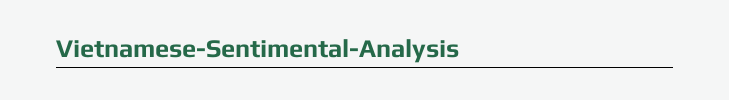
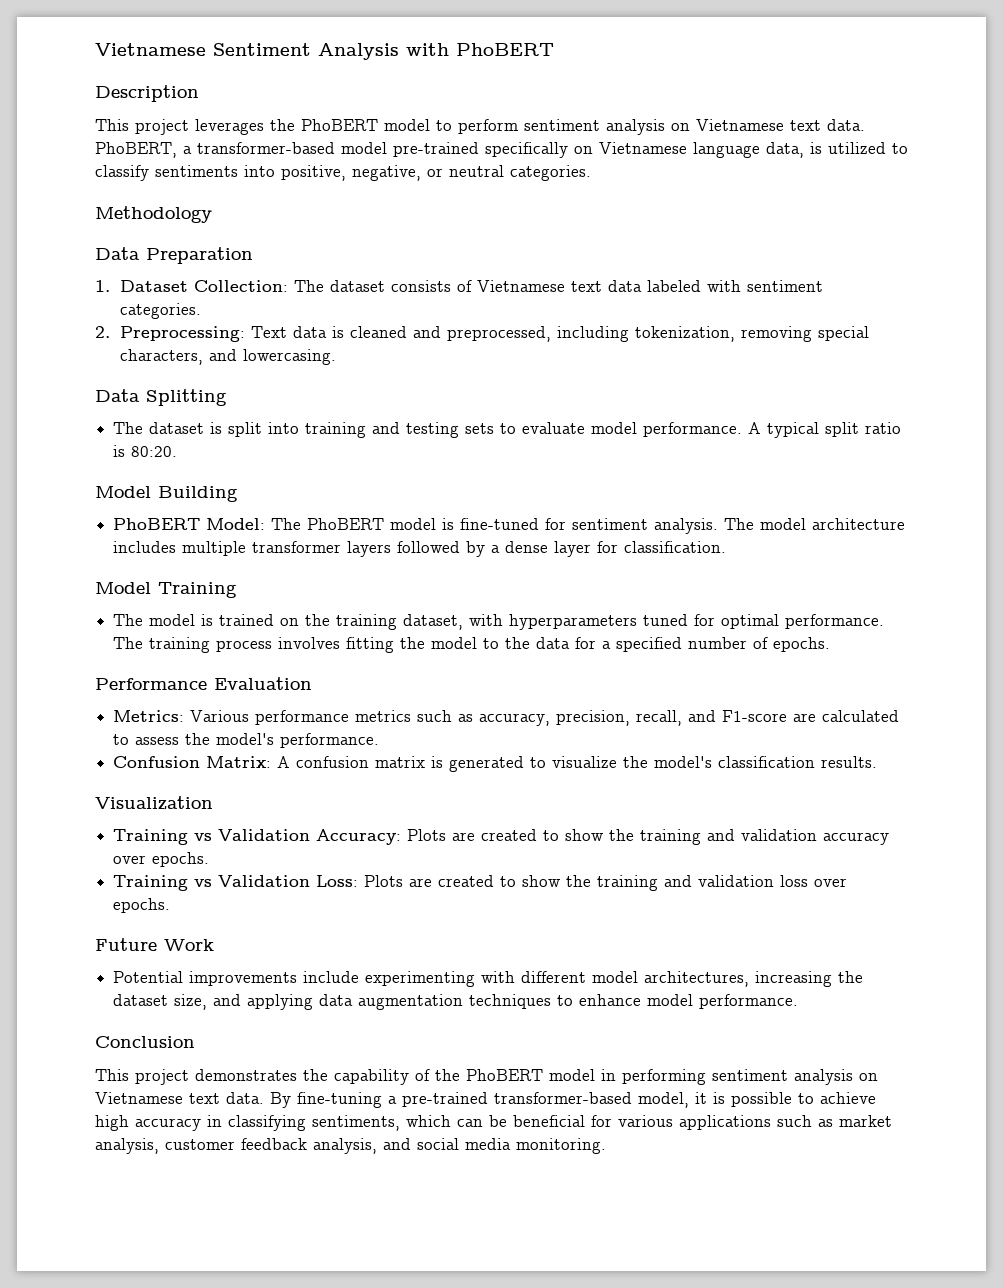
[56,39,459,63] Vietnamese-Sentimental-Analysis -> [95,43,554,60] [95,85,199,102] [95,119,865,135] [95,142,908,158] [95,165,591,181] [95,206,212,223] [95,247,253,264] [95,280,824,292] [120,303,202,319] [95,326,870,342] [120,349,337,365] [95,389,227,406] [113,422,902,438] [113,445,178,457] [95,486,238,502] [113,518,906,534] [113,541,727,557] [95,582,237,598] [113,614,885,630] [113,637,831,653] [95,677,312,690] [113,710,900,726] [113,733,380,748] [113,756,878,772] [95,796,213,811] [113,829,890,845] [113,852,210,867] [113,875,848,891] [113,898,171,913] [95,938,214,951] [113,971,864,987] [113,994,799,1010] [95,1036,195,1048] [95,1069,878,1085] [95,1092,876,1108] [95,1115,892,1131] [95,1138,606,1154] Vietnamese Sentiment Analysis with PhoBERT // Description // This project leverages the PhoBERT model to perform sentiment analysis on Vietnamese text data. PhoBERT, a transformer-based model pre-trained specifically on Vietnamese language data, is utilized to classify sentiments into positive, negative, or neutral categories. // Methodology // Data Preparation // 1. Dataset Collection: The dataset consists of Vietnamese text data labeled with sentiment categories. // 2. Preprocessing: Text data is cleaned and preprocessed, including tokenization, removing special characters, and lowercasing. // Data Splitting // The dataset is split into training and testing sets to evaluate model performance. A typical split ratio is 80:20. // Model Building // PhoBERT Model: The PhoBERT model is fine-tuned for sentiment analysis. The model architecture includes multiple transformer layers followed by a dense layer for classification. // Model Training // The model is trained on the training dataset, with hyperparameters tuned for optimal performance. The training process involves fitting the model to the data for a specified number of epochs. // Performance Evaluation // Metrics: Various performance metrics such as accuracy, precision, recall, and F1-score are calculated to assess the model's performance. // Confusion Matrix: A confusion matrix is generated to visualize the model's classification results. // Visualization // Training vs Validation Accuracy: Plots are created to show the training and validation accuracy over epochs. // Training vs Validation Loss: Plots are created to show the training and validation loss over epochs. // Future Work // Potential improvements include experimenting with different model architectures, increasing the dataset size, and applying data augmentation techniques to enhance model performance. // Conclusion // This project demonstrates the capability of the PhoBERT model in performing sentiment analysis on Vietnamese text data. By fine-tuning a pre-trained transformer-based model, it is possible to achieve high accuracy in classifying sentiments, which can be beneficial for various applications such as market analysis, customer feedback analysis, and social media monitoring.

